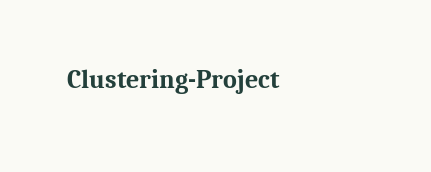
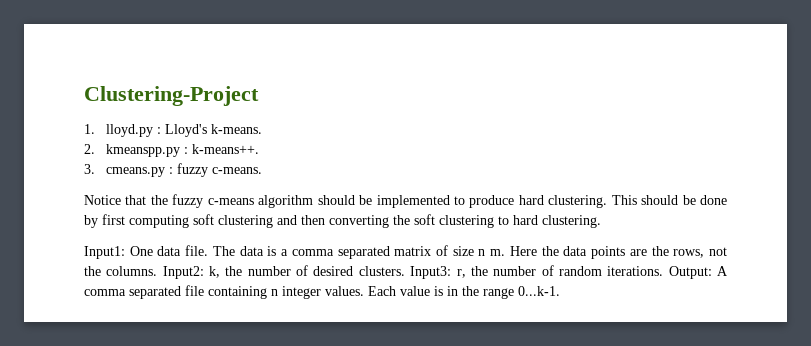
(280, 81) none -> [84,124,263,137] [84,144,260,157] [84,163,263,177] [84,194,727,208] [84,214,601,228] [84,245,728,259] [84,265,729,279] [84,285,560,299] // 1. lloyd.py : Lloyd's k-means. // 2. kmeanspp.py : k-means++. // 3. cmeans.py : fuzzy c-means. // Notice that the fuzzy c-means algorithm should be implemented to produce hard clustering. This should be done by first computing soft clustering and then converting the soft clustering to hard clustering. // Input1: One data file. The data is a comma separated matrix of size n m. Here the data points are the rows, not the columns. Input2: k, the number of desired clusters. Input3: r, the number of random iterations. Output: A comma separated file containing n integer values. Each value is in the range 0...k-1.

